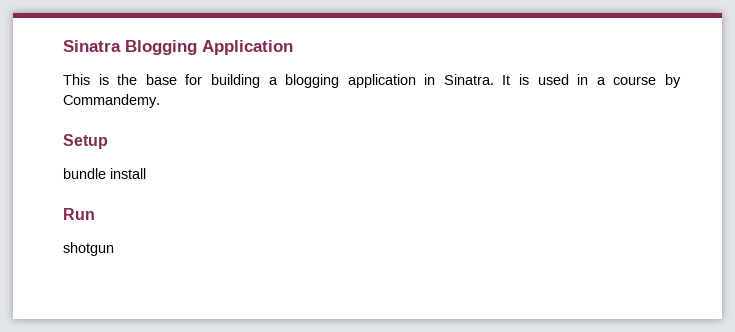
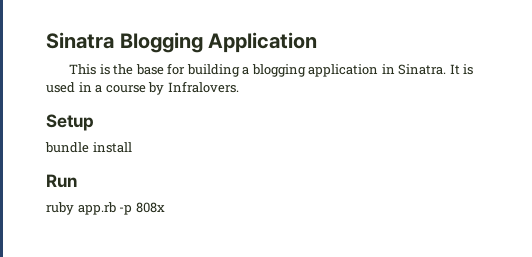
[63,94,160,108] Commandemy. -> [167,81,239,93] Infralovers.
[63,242,114,256] shotgun -> [46,202,165,215] ruby app.rb -p 808x

